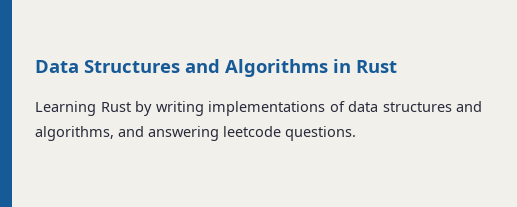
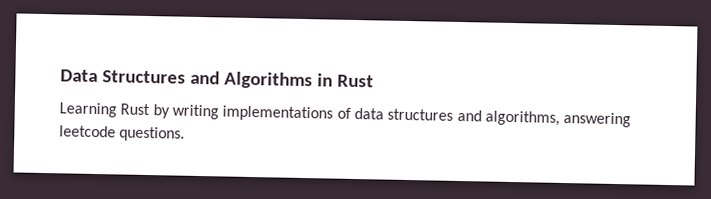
[118,126,144,137] and -> (560, 118) none

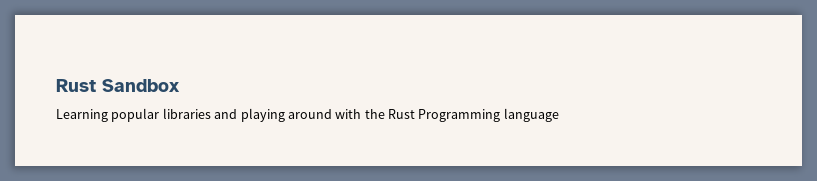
[60,69,374,90] Data Structures and Algorithms in Rust -> [56,79,180,92] Rust Sandbox
[120,103,632,128] [59,125,186,142] Rust by writing implementations of data structures and algorithms, answering leetcode questions. -> [111,108,559,122] popular libraries and playing around with the Rust Programming language

